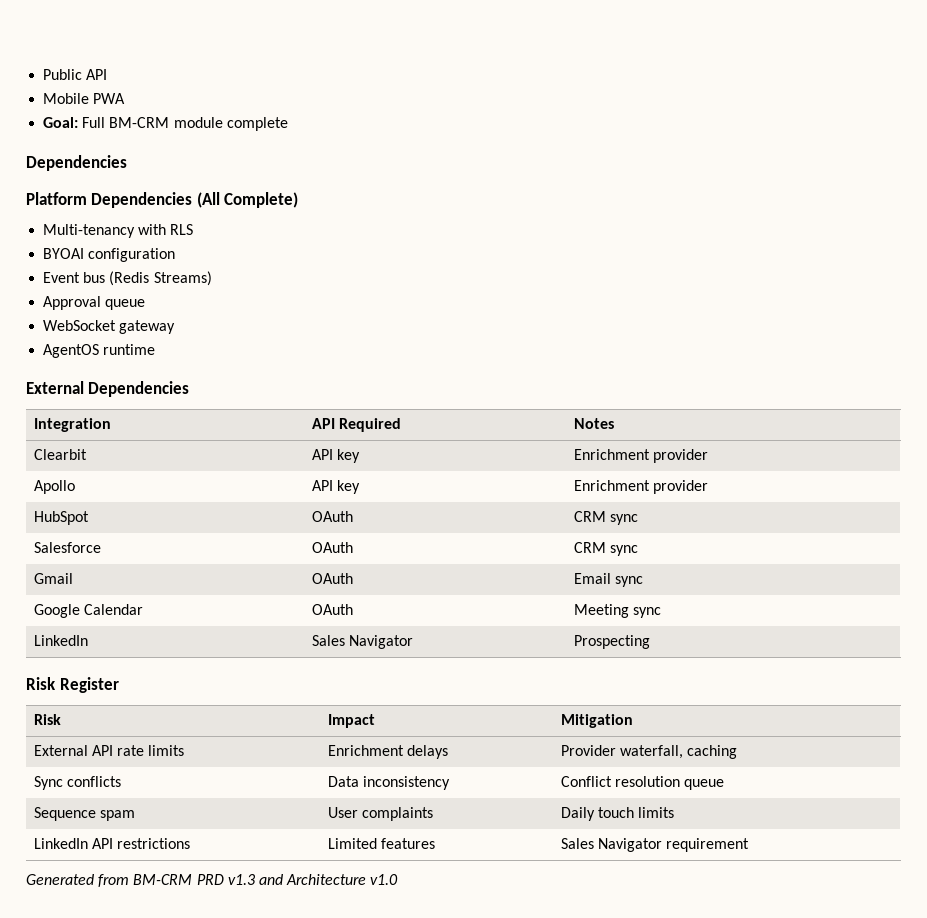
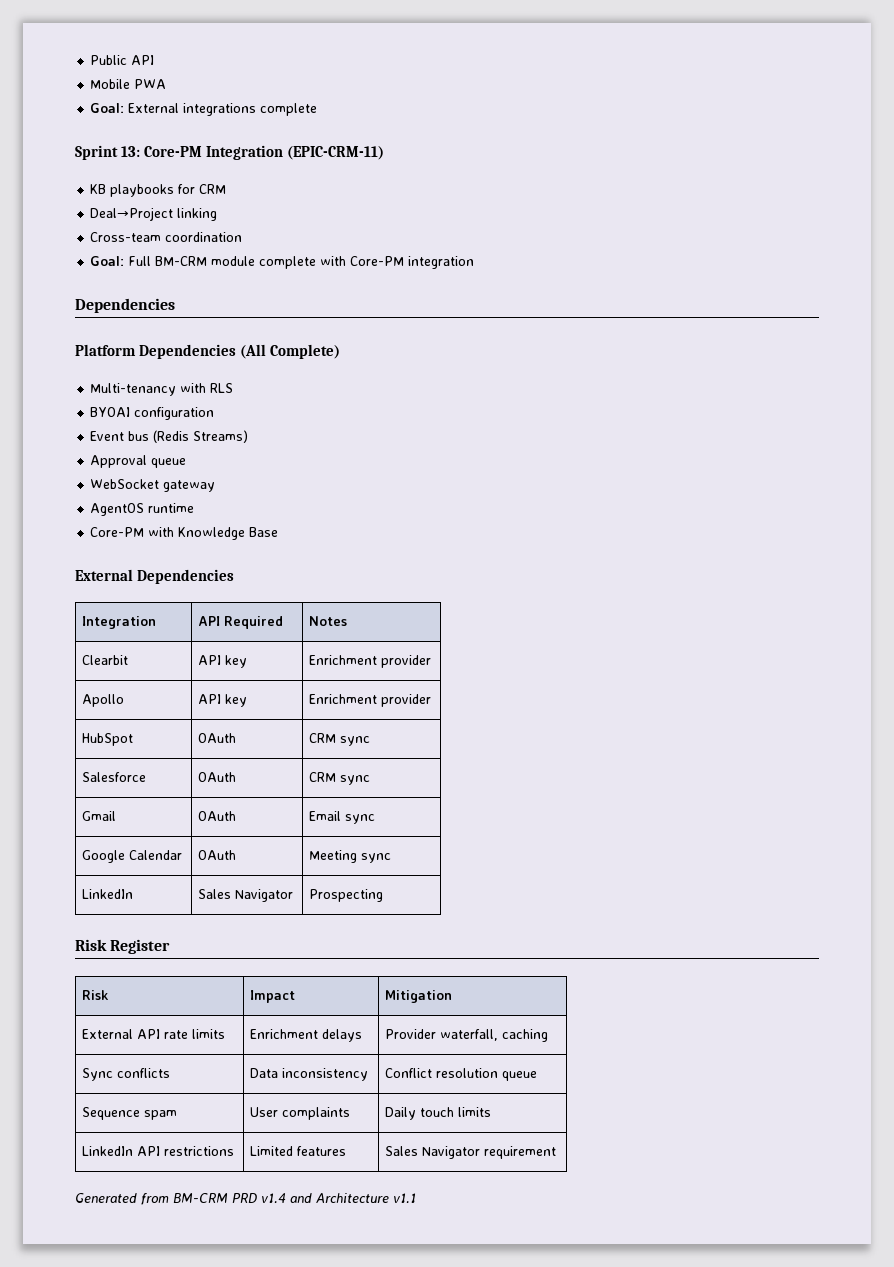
(126, 98) none -> [90,103,318,116] [75,145,384,160] [90,184,227,197] [90,207,218,221] [90,232,243,242] // Goal: External integrations complete // Sprint 13: Core-PM Integration (EPIC-CRM-11) // KB playbooks for CRM // Deal→Project linking // Cross-team coordination
(288, 124) none -> [320,256,475,269] with Core-PM integration
(156, 349) none -> [90,527,279,540] // Core-PM with Knowledge Base
[227,874,255,885] v1.3 -> [261,1193,286,1204] v1.4
[370,874,399,885] v1.0 -> [393,1193,416,1204] v1.1

